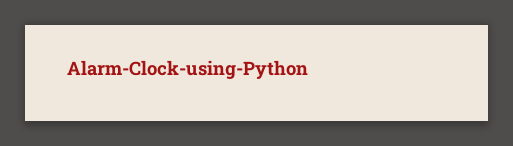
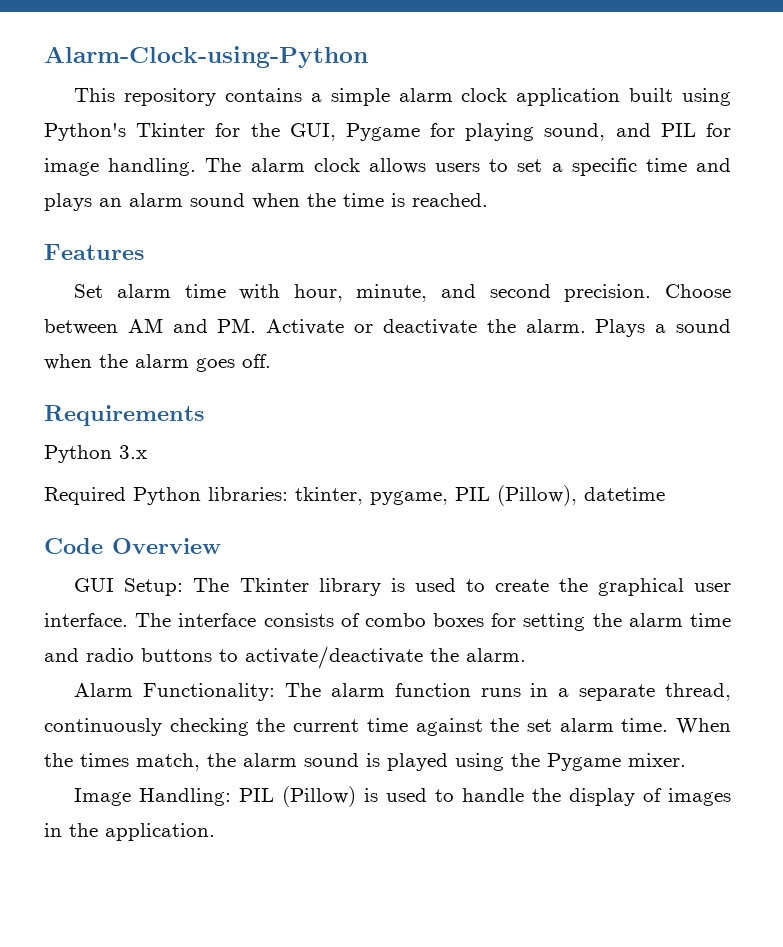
(308, 69) none -> [74,88,731,106] [44,123,731,141] [44,158,731,176] [44,193,488,211] [44,244,144,260] [74,284,731,302] [44,318,732,337] [44,354,271,372] [44,405,204,426] [44,445,147,463] [44,485,665,506] [44,538,221,554] [74,578,732,596] [44,613,731,631] [44,646,526,669] [74,683,732,701] [44,718,731,736] [44,753,686,771] [74,786,732,807] [44,823,215,841] // This repository contains a simple alarm clock application built using Python's Tkinter for the GUI, Pygame for playing sound, and PIL for image handling. The alarm clock allows users to set a specific time and plays an alarm sound when the time is reached. // Features // Set alarm time with hour, minute, and second precision. Choose between AM and PM. Activate or deactivate the alarm. Plays a sound when the alarm goes off. // Requirements // Python 3.x // Required Python libraries: tkinter, pygame, PIL (Pillow), datetime // Code Overview // GUI Setup: The Tkinter library is used to create the graphical user interface. The interface consists of combo boxes for setting the alarm time and radio buttons to activate/deactivate the alarm. // Alarm Functionality: The alarm function runs in a separate thread, continuously checking the current time against the set alarm time. When the times match, the alarm sound is played using the Pygame mixer. // Image Handling: PIL (Pillow) is used to handle the display of images in the application.

